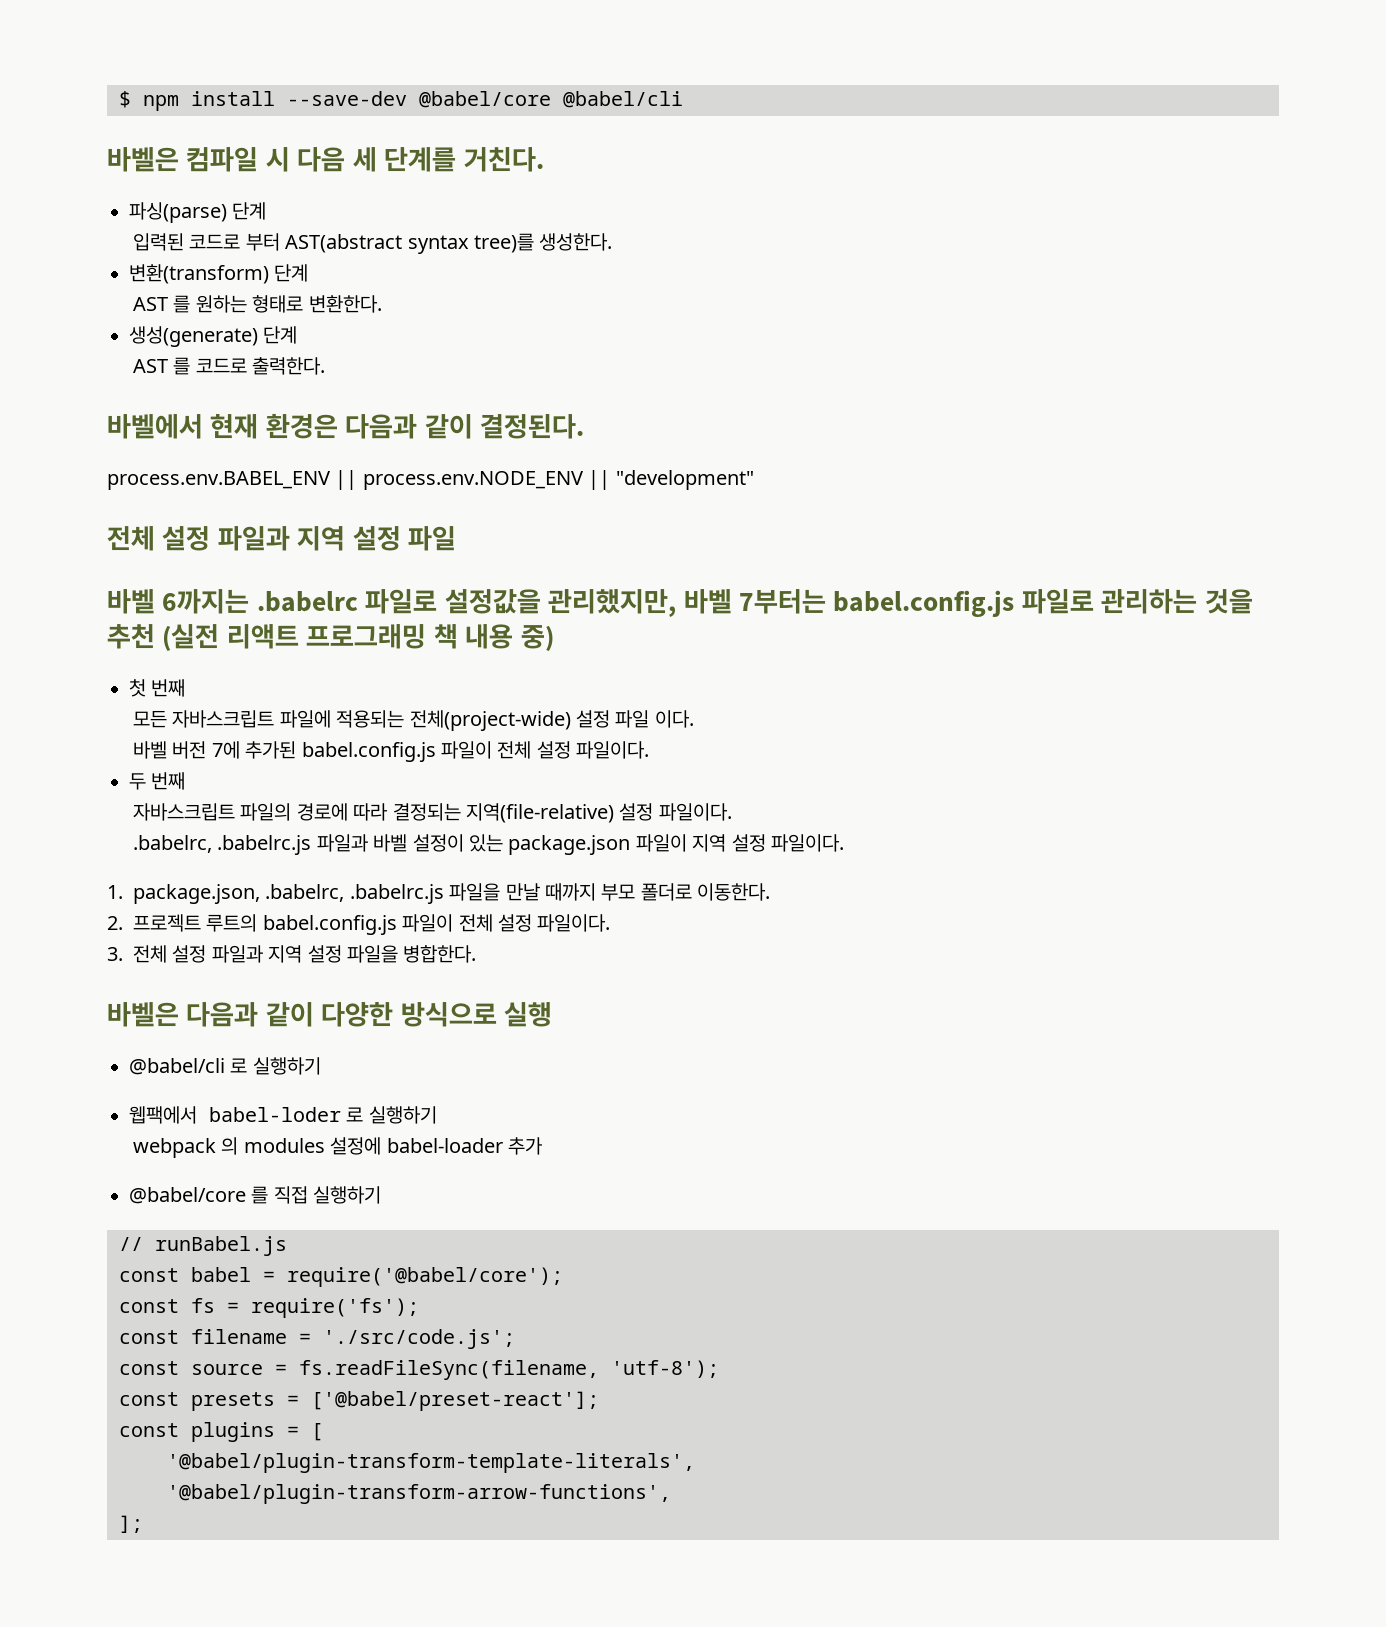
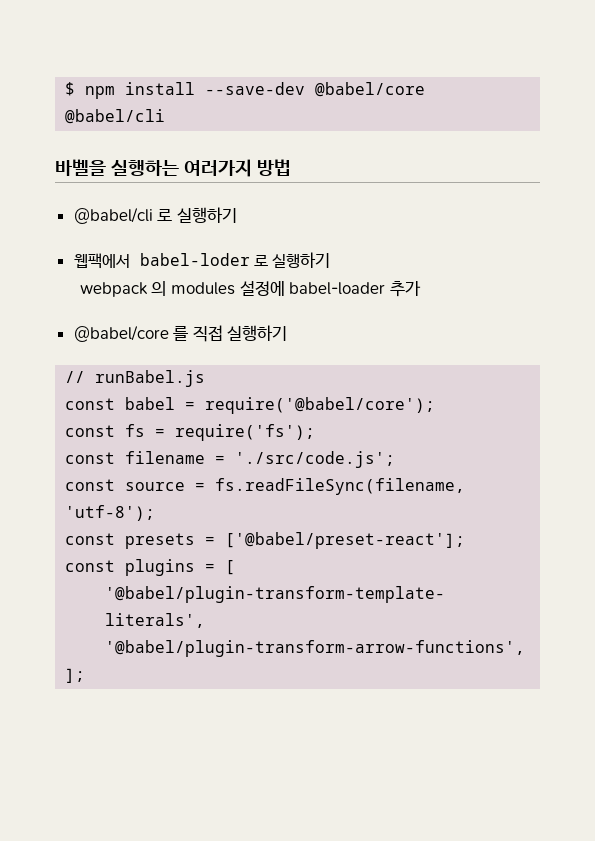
[107,147,544,172] [129,202,267,223] [133,233,613,254] [129,264,309,284] [133,295,382,313] [129,326,298,347] [133,357,326,375] [107,413,585,439] [107,470,754,490] [107,526,457,551] [107,589,1253,617] [107,624,554,651] [129,679,186,697] [133,710,694,731] [133,741,650,762] [129,772,186,790] [133,803,732,823] [133,834,845,855] [107,883,771,904] [107,914,611,935] [107,945,477,963] [107,1002,553,1027] 바벨은 컴파일 시 다음 세 단계를 거친다. // 파싱(parse) 단계 // 입력된 코드로 부터 AST(abstract syntax tree)를 생성한다. // 변환(transform) 단계 // AST 를 원하는 형태로 변환한다. // 생성(generate) 단계 // AST 를 코드로 출력한다. // 바벨에서 현재 환경은 다음과 같이 결정된다. // process.env.BABEL_ENV || process.env.NODE_ENV || "development" // 전체 설정 파일과 지역 설정 파일 // 바벨 6까지는 .babelrc 파일로 설정값을 관리했지만, 바벨 7부터는 babel.config.js 파일로 관리하는 것을 추천 (실전 리액트 프로그래밍 책 내용 중) // 첫 번째 // 모든 자바스크립트 파일에 적용되는 전체(project-wide) 설정 파일 이다. // 바벨 버전 7에 추가된 babel.config.js 파일이 전체 설정 파일이다. // 두 번째 // 자바스크립트 파일의 경로에 따라 결정되는 지역(file-relative) 설정 파일이다. // .babelrc, .babelrc.js 파일과 바벨 설정이 있는 package.json 파일이 지역 설정 파일이다. // 1. package.json, .babelrc, .babelrc.js 파일을 만날 때까지 부모 폴더로 이동한다. // 2. 프로젝트 루트의 babel.config.js 파일이 전체 설정 파일이다. // 3. 전체 설정 파일과 지역 설정 파일을 병합한다. // 바벨은 다음과 같이 다양한 방식으로 실행 -> [55,159,291,177] 바벨을 실행하는 여러가지 방법

